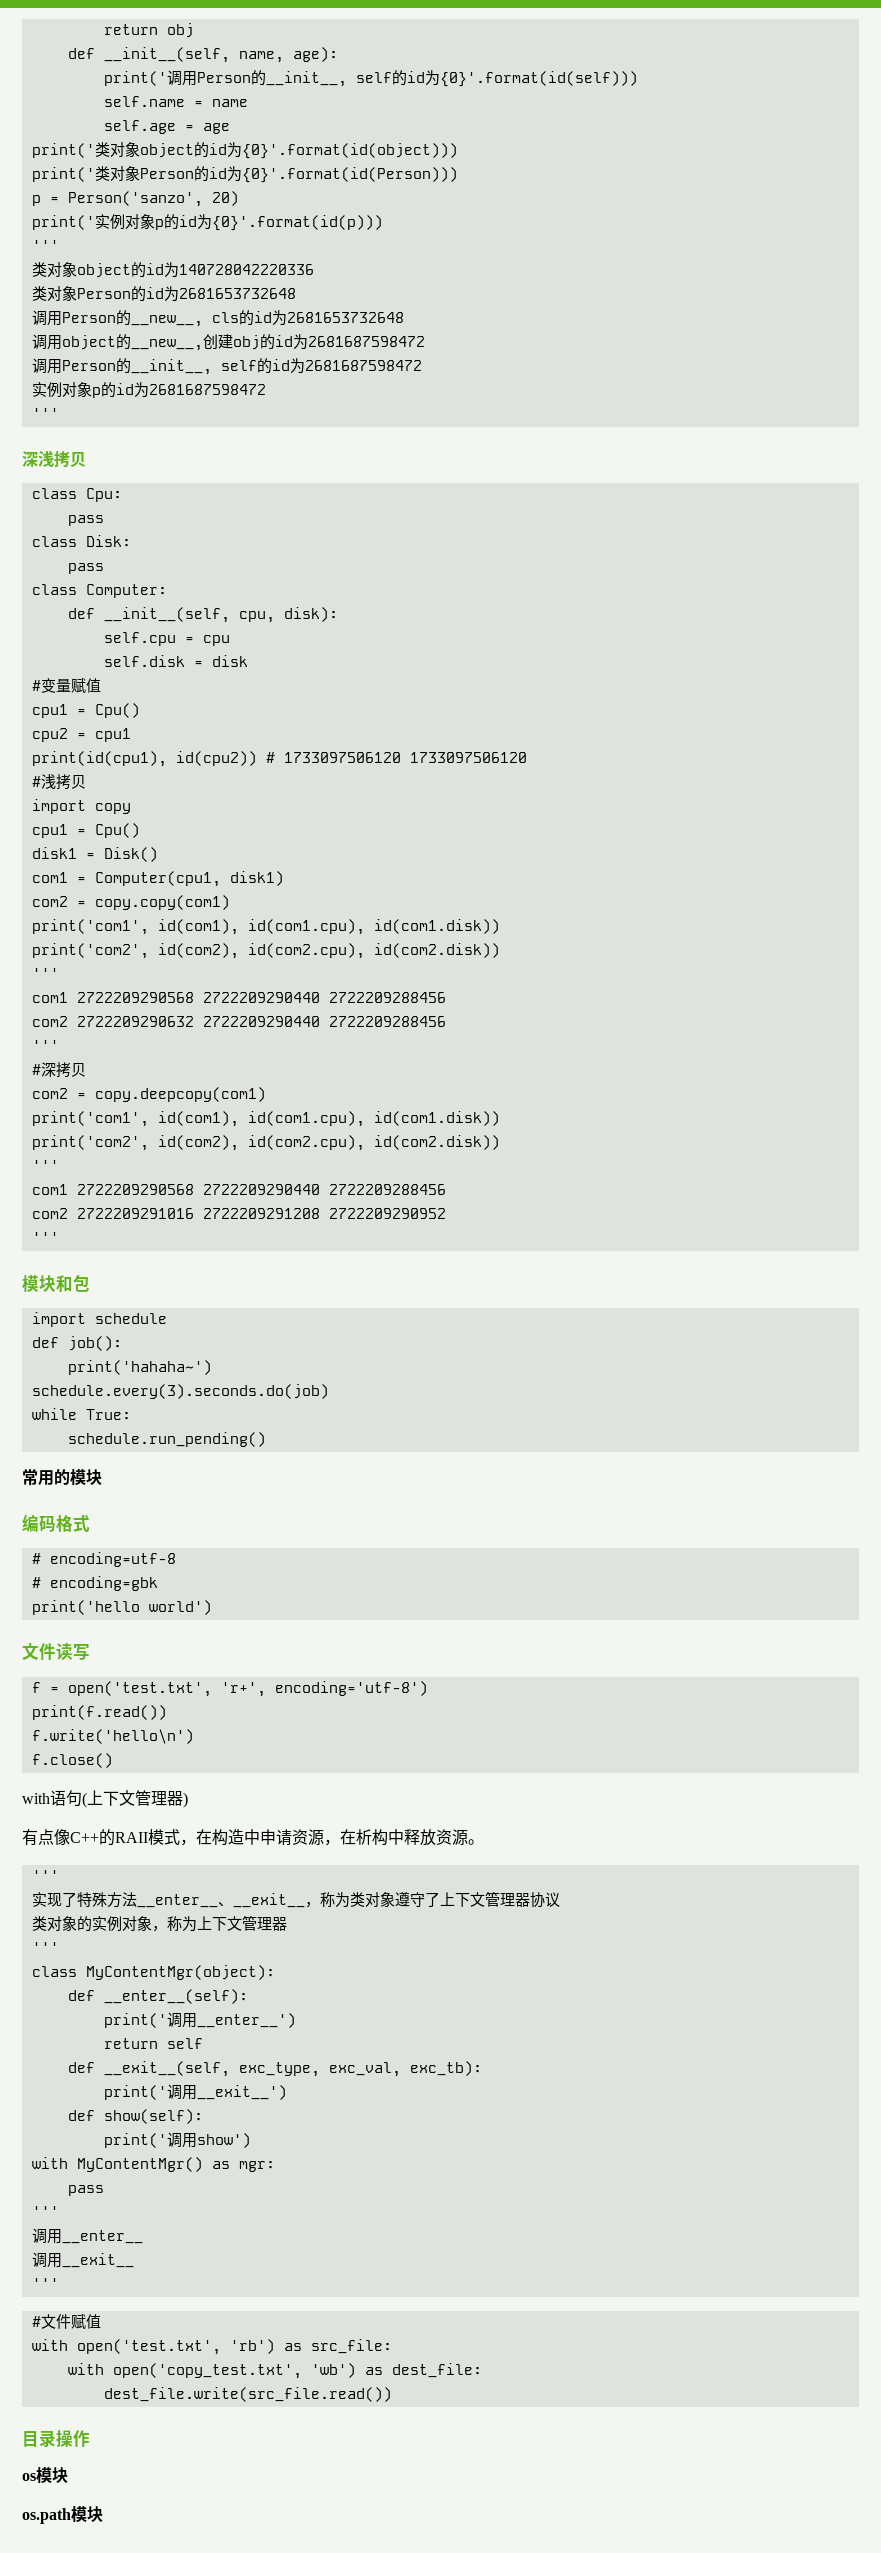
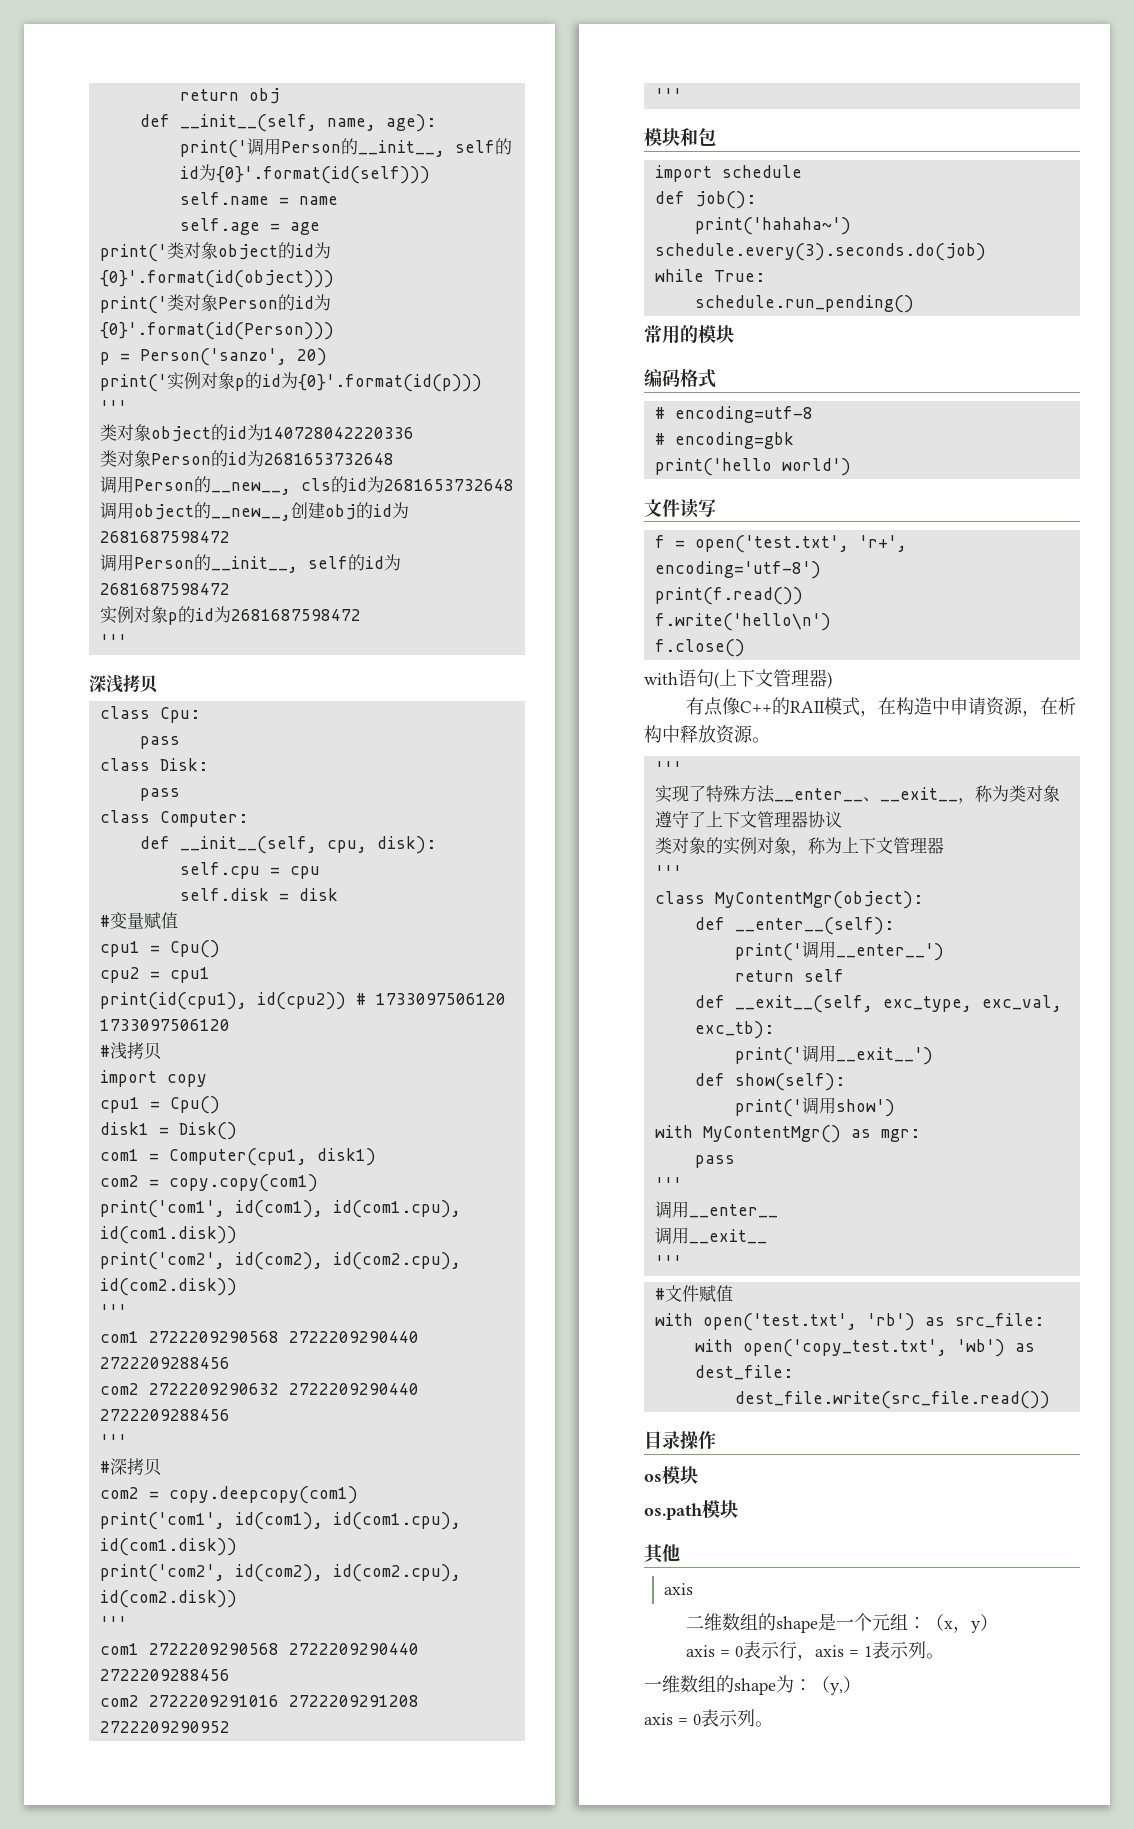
(103, 2514) none -> [644,1544,680,1564] [664,1583,694,1595] [685,1613,998,1633] [685,1641,944,1661] [644,1675,861,1695] [644,1709,773,1727] // 其他 // axis // 二维数组的shape是一个元组：（x，y） // axis = 0表示行，axis = 1表示列。 // 一维数组的shape为：（y,） // axis = 0表示列。

